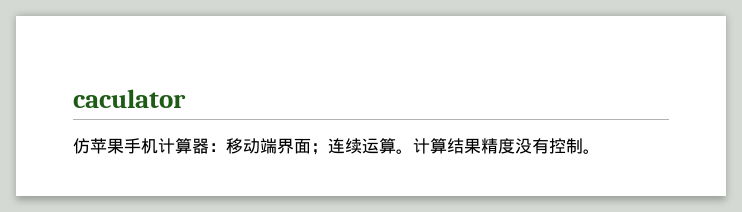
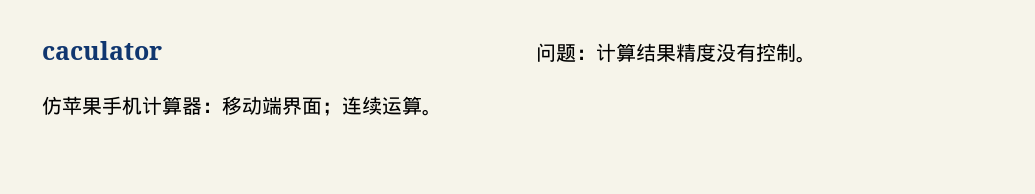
(413, 151) none -> [536,43,596,62] // 问题：

